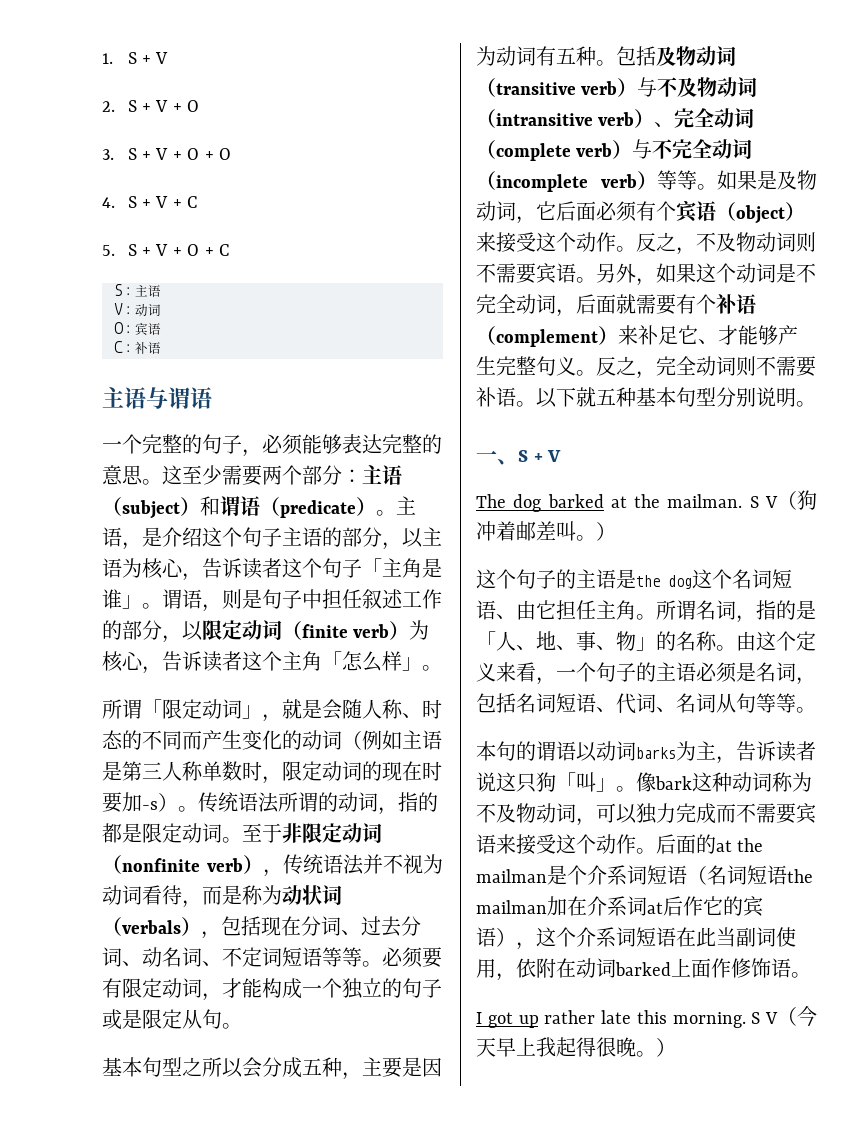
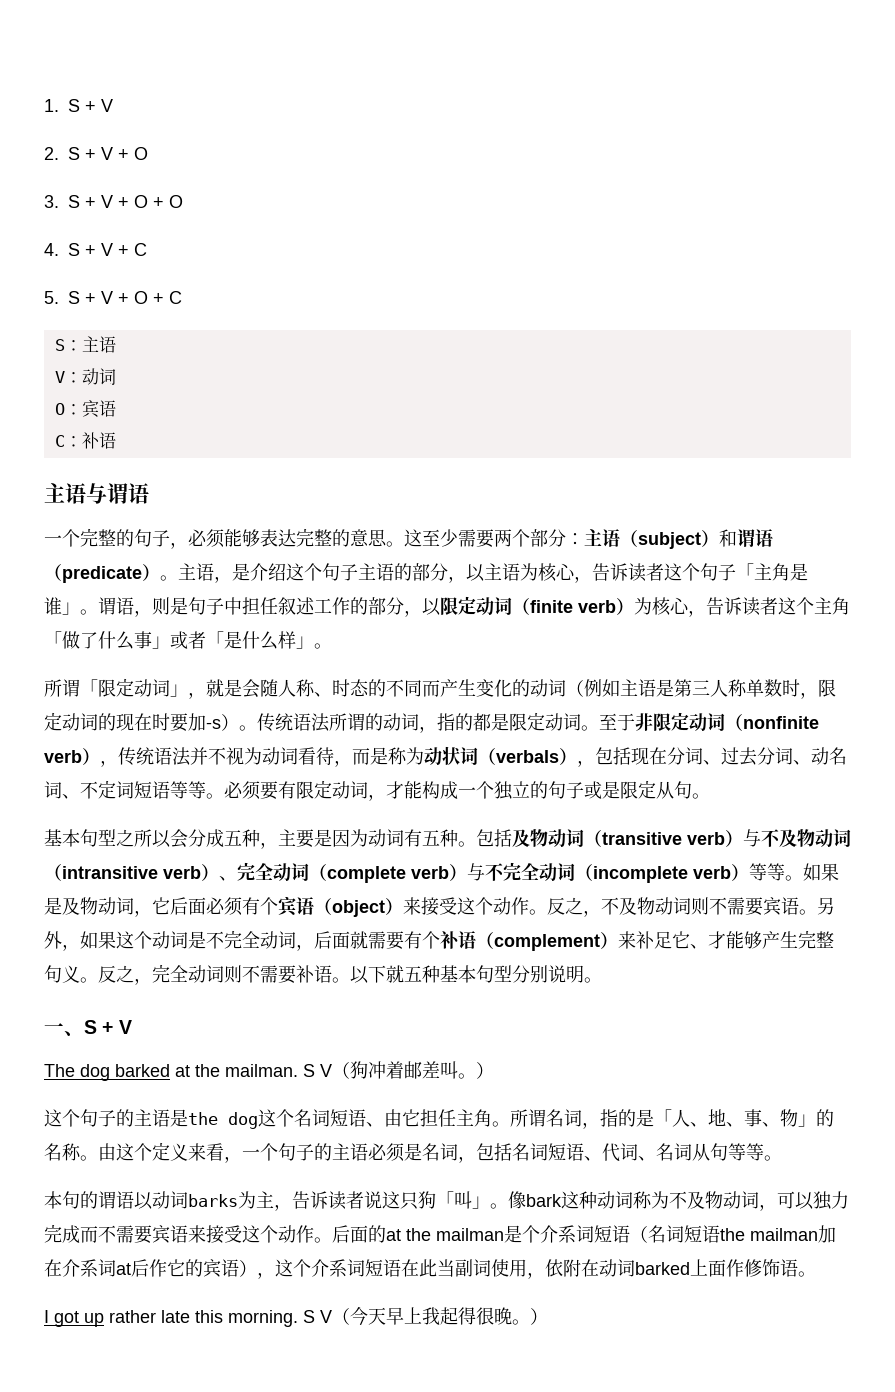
[342,651,363,671] 怎 -> [62,631,260,650] 做了什么事」或者「是什

